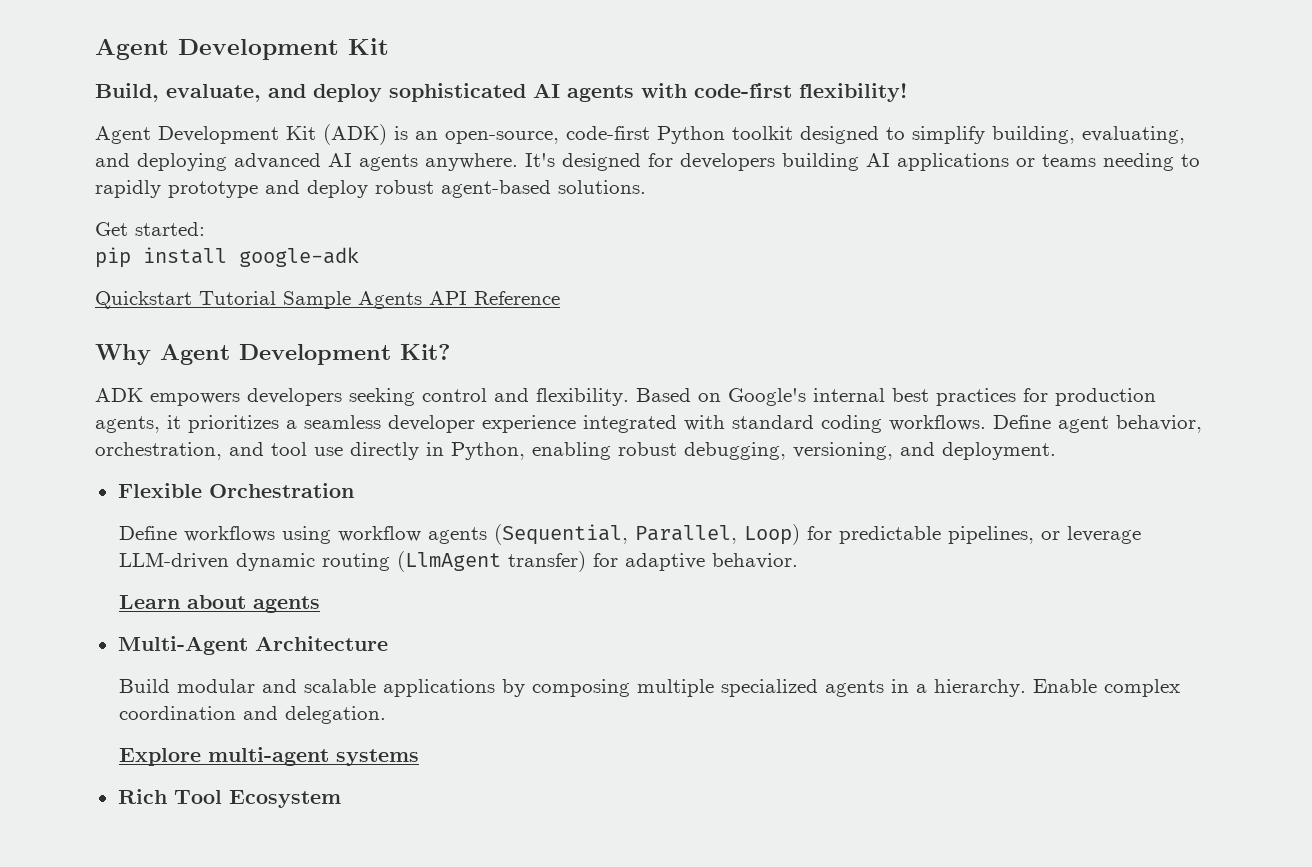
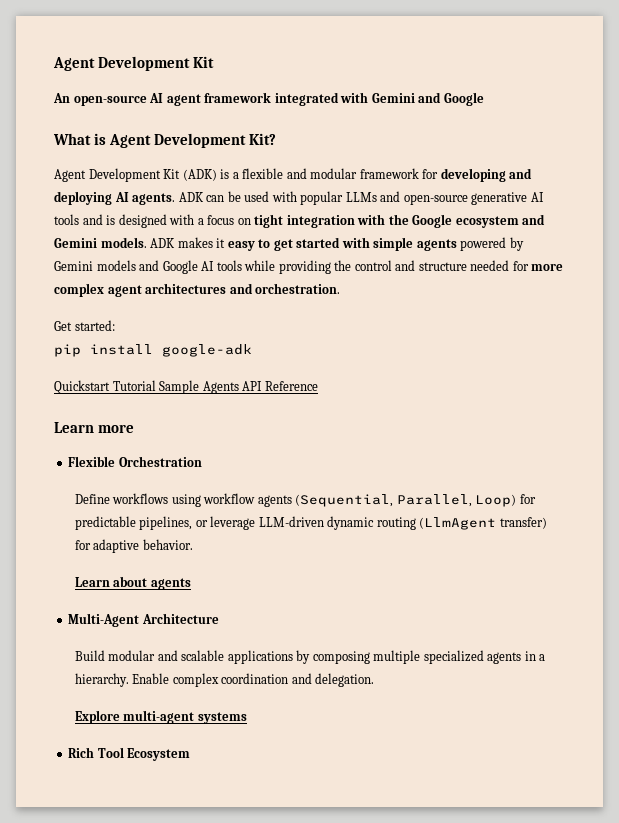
[95,83,907,102] Build, evaluate, and deploy sophisticated AI agents with code-first flexibility! -> [53,92,484,106] [53,133,276,148] An open-source AI agent framework integrated with Gemini and Google // What is Agent Development Kit?
[415,126,1185,144] [95,153,1200,171] [95,180,646,198] an open-source, code-first Python toolkit designed to simplify building, evaluating, and deploying advanced AI agents anywhere. It's designed for developers building AI applications or teams needing to rapidly prototype and deploy robust agent-based solutions. -> [232,168,533,182] [54,191,544,205] [54,214,546,228] [54,237,524,251] [54,260,564,274] [54,283,341,297] a flexible and modular framework for developing and deploying AI agents. ADK can be used with popular LLMs and open-source generative AI tools and is designed with a focus on tight integration with the Google ecosystem and Gemini models. ADK makes it easy to get started with simple agents powered by Gemini models and Google AI tools while providing the control and structure needed for more complex agent architectures and orchestration.
[95,344,450,365] [95,388,1156,406] [95,415,1202,433] [95,442,1056,460] Why Agent Development Kit? // ADK empowers developers seeking control and flexibility. Based on Google's internal best practices for production agents, it prioritizes a seamless developer experience integrated with standard coding workflows. Define agent behavior, orchestration, and tool use directly in Python, enabling robust debugging, versioning, and deployment. -> [54,422,134,433] Learn more

